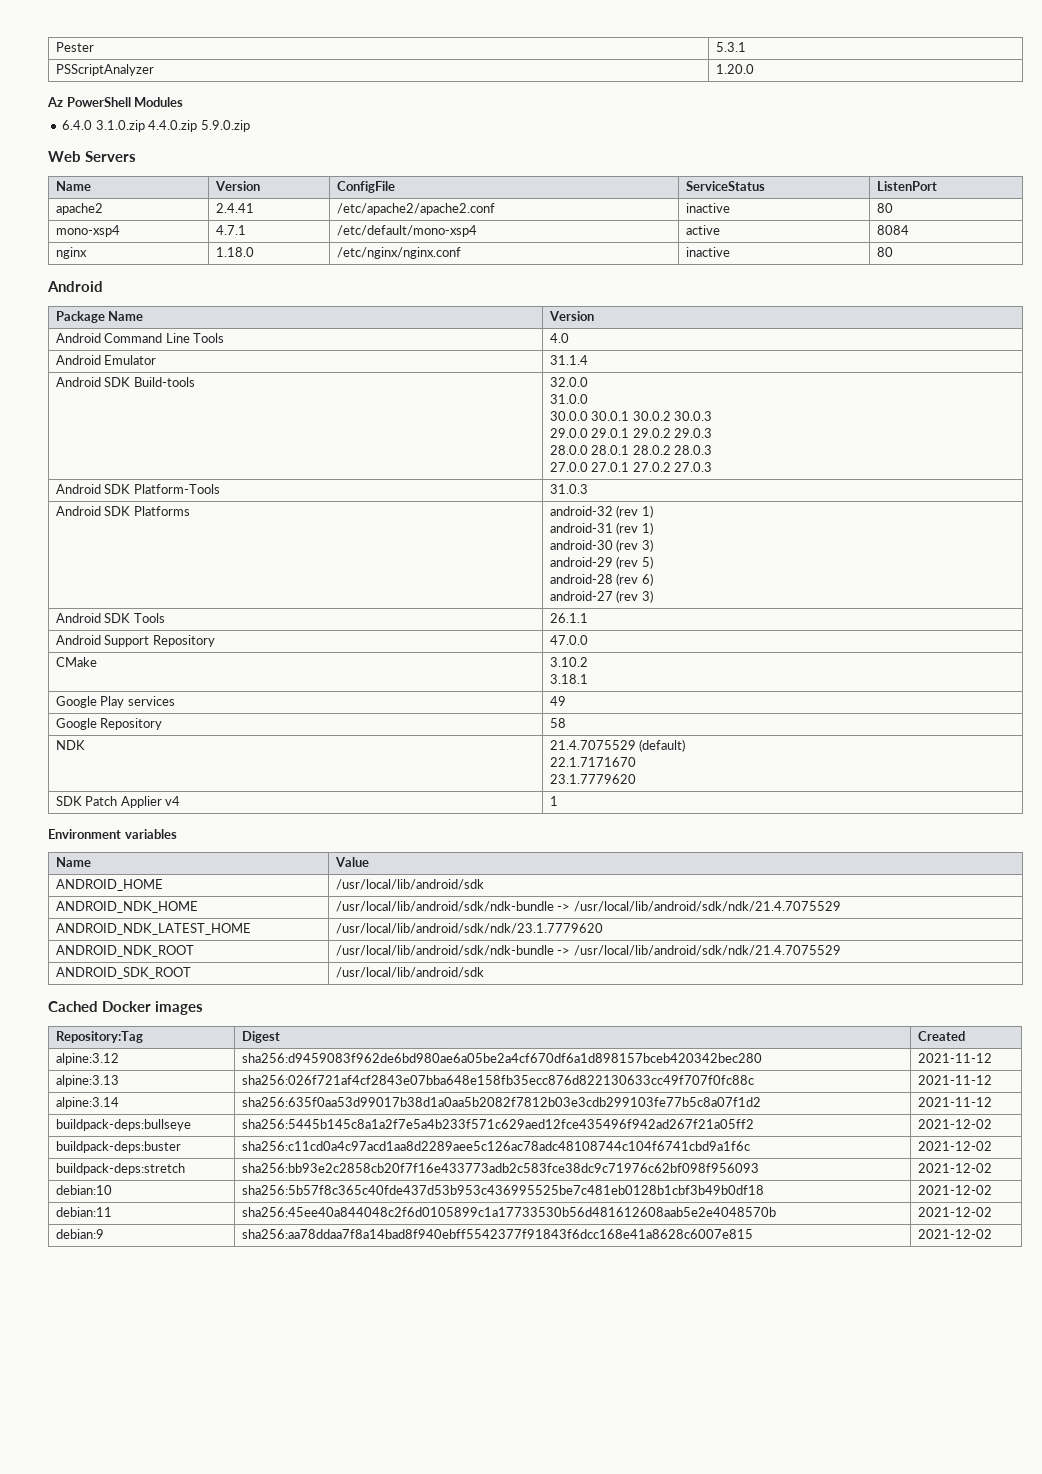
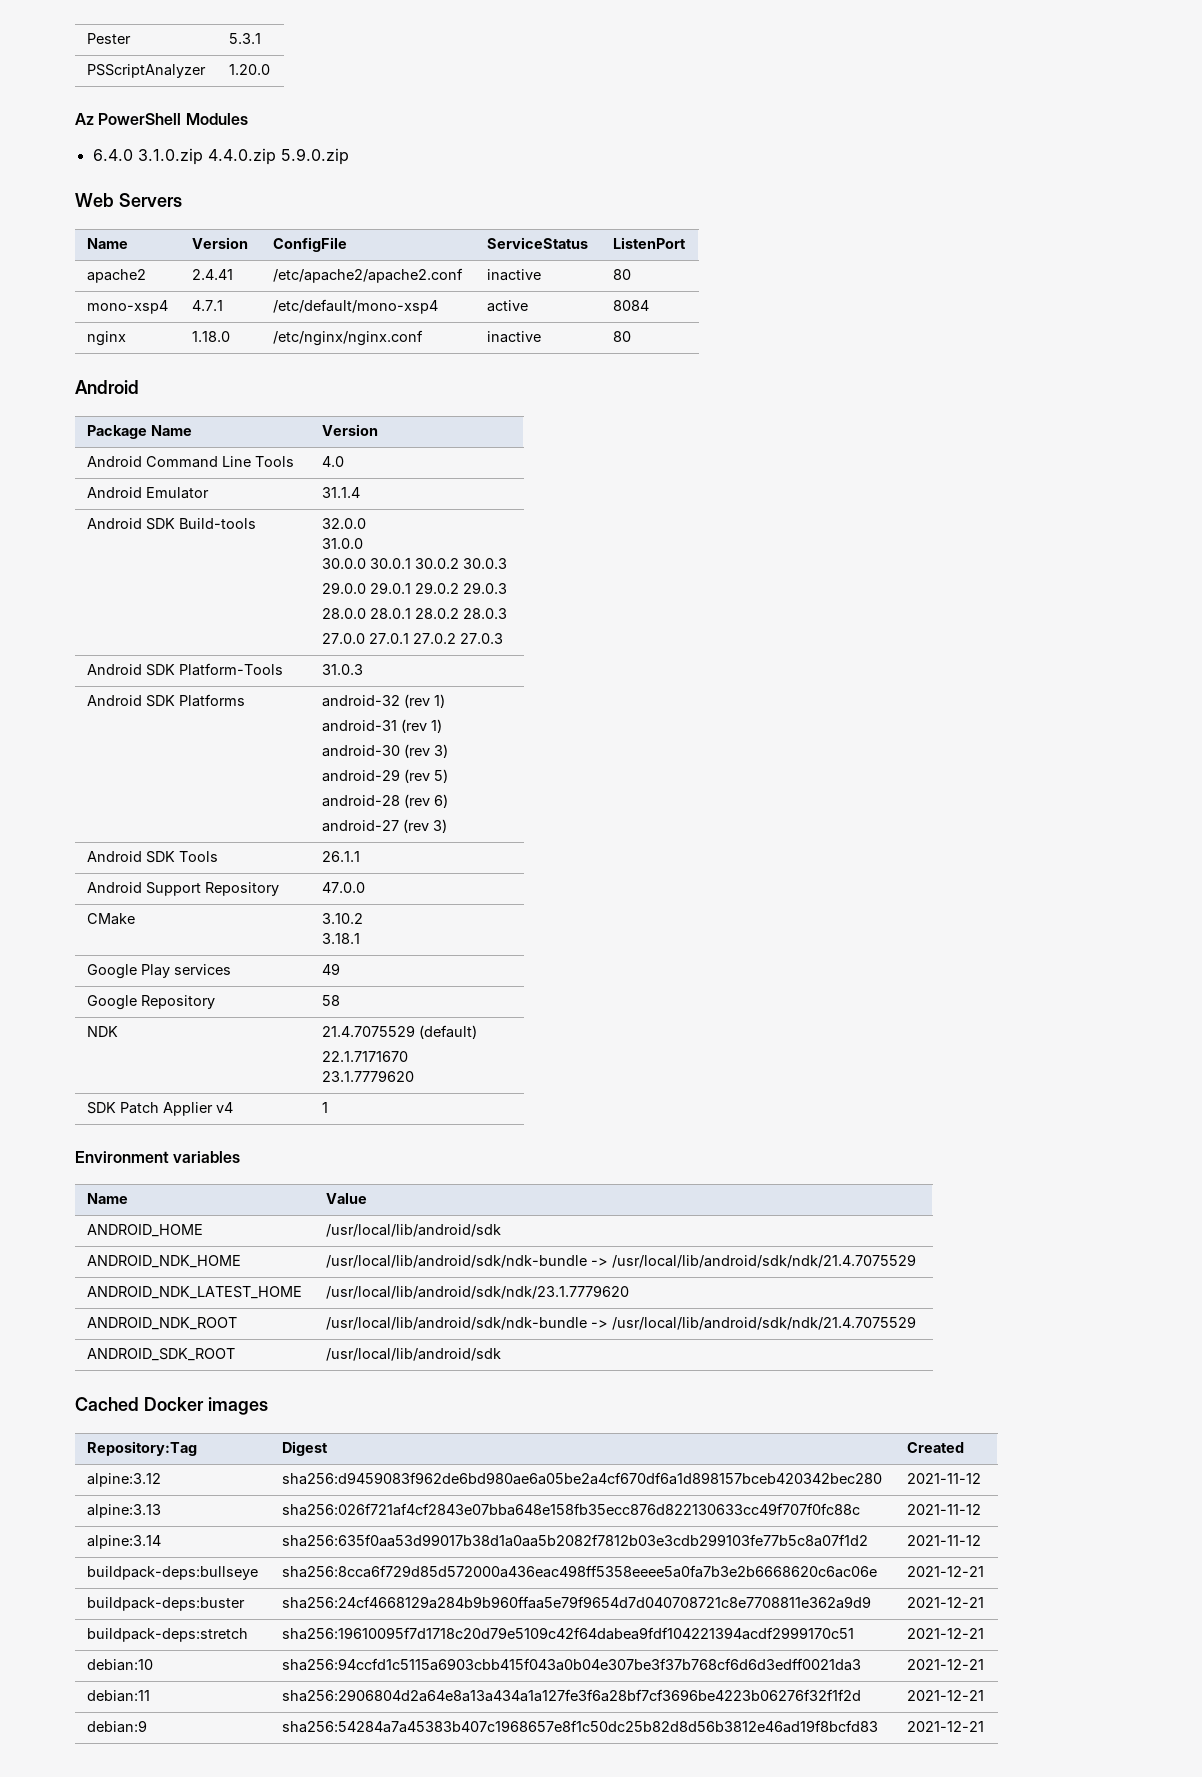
[241,1119,754,1129] [917,1119,992,1129] sha256:5445b145c8a1a2f7e5a4b233f571c629aed12fce435496f942ad267f21a05ff2 | 2021-12-02 -> [281,1565,877,1578] [906,1566,984,1577] sha256:8cca6f729d85d572000a436eac498ff5358eeee5a0fa7b3e2b6668620c6ac06e | 2021-12-21
[241,1141,750,1151] [917,1141,992,1151] sha256:c11cd0a4c97acd1aa8d2289aee5c126ac78adc48108744c104f6741cbd9a1f6c | 2021-12-02 -> [281,1596,871,1609] [906,1597,984,1608] sha256:24cf4668129a284b9b960ffaa5e79f9654d7d040708721c8e7708811e362a9d9 | 2021-12-21
[241,1163,759,1173] [917,1163,992,1173] sha256:bb93e2c2858cb20f7f16e433773adb2c583fce38dc9c71976c62bf098f956093 | 2021-12-02 -> [281,1627,854,1640] [906,1628,984,1639] sha256:19610095f7d1718c20d79e5109c42f64dabea9fdf104221394acdf2999170c51 | 2021-12-21
[241,1185,764,1195] [917,1185,992,1195] sha256:5b57f8c365c40fde437d53b953c436995525be7c481eb0128b1cbf3b49b0df18 | 2021-12-02 -> [281,1658,861,1671] [906,1659,984,1670] sha256:94ccfd1c5115a6903cbb415f043a0b04e307be3f37b768cf6d6d3edff0021da3 | 2021-12-21
[241,1207,776,1217] [917,1207,992,1217] sha256:45ee40a844048c2f6d0105899c1a17733530b56d481612608aab5e2e4048570b | 2021-12-02 -> [281,1689,861,1702] [906,1690,984,1701] sha256:2906804d2a64e8a13a434a1a127fe3f6a28bf7cf3696be4223b06276f32f1f2d | 2021-12-21
[241,1229,753,1239] [917,1229,992,1239] sha256:aa78ddaa7f8a14bad8f940ebff5542377f91843f6dcc168e41a8628c6007e815 | 2021-12-02 -> [281,1720,878,1733] [906,1721,984,1732] sha256:54284a7a45383b407c1968657e8f1c50dc25b82d8d56b3812e46ad19f8bcfd83 | 2021-12-21

